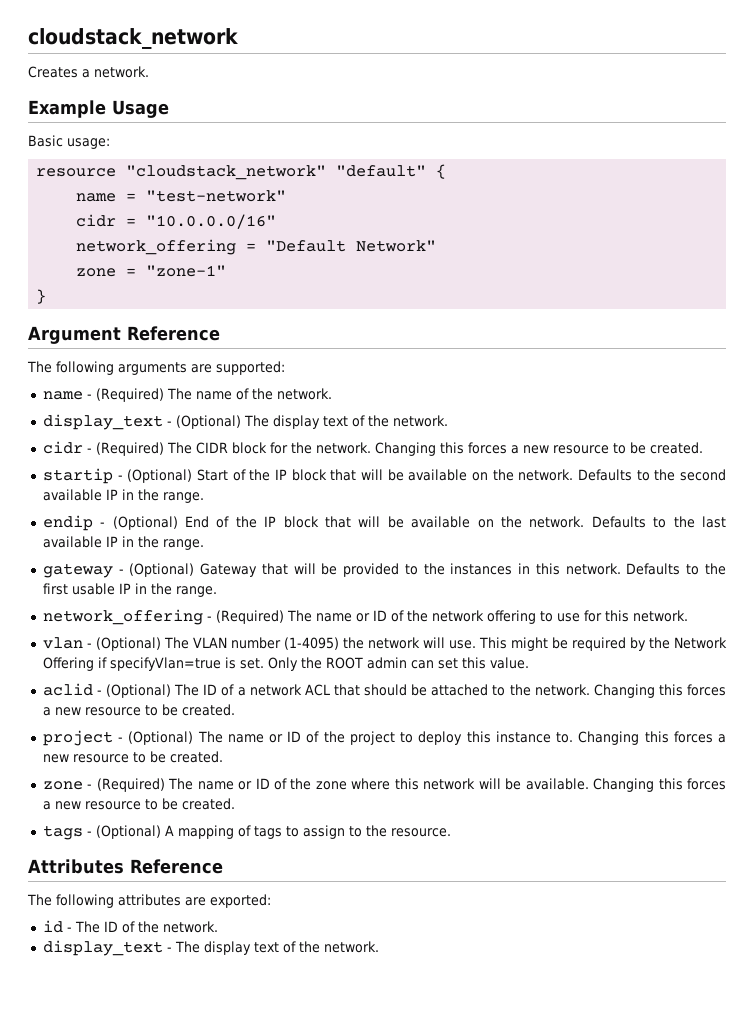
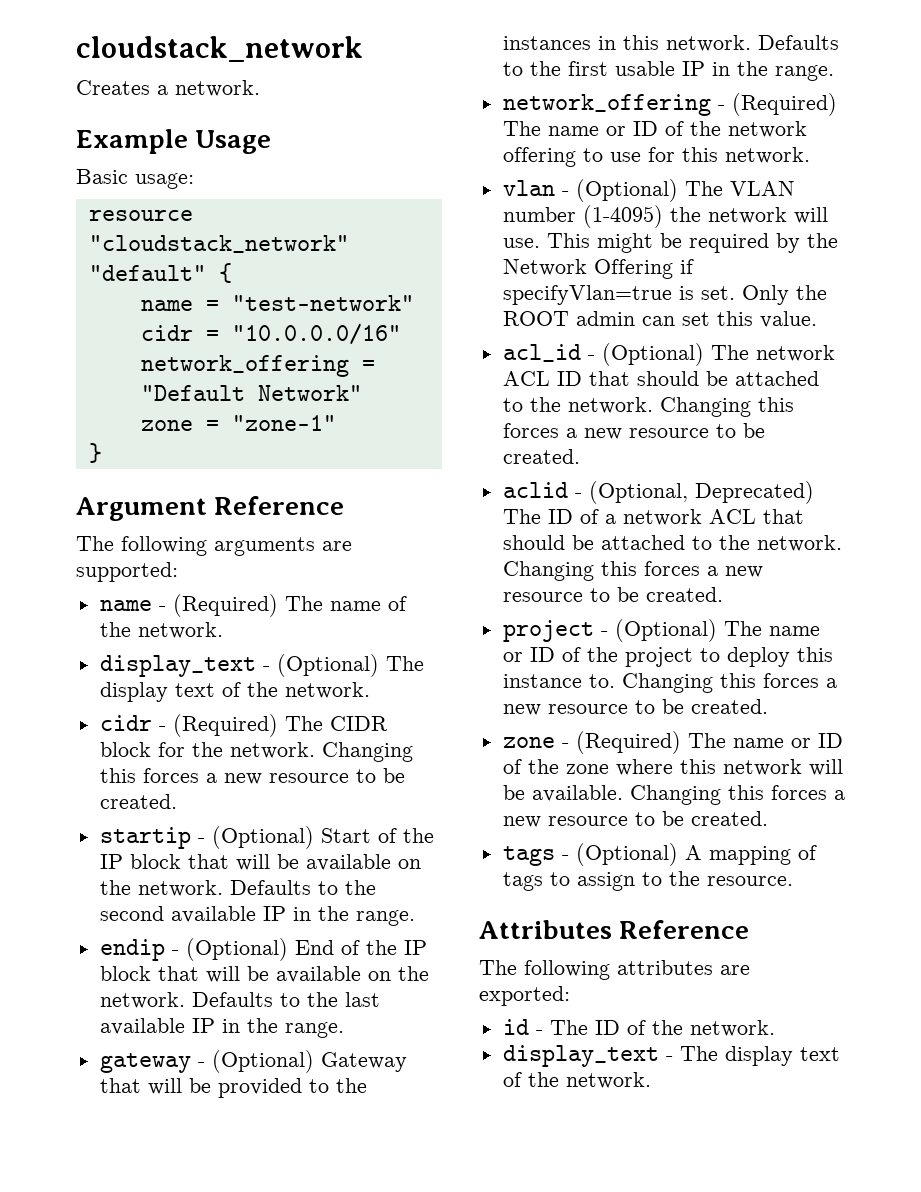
(529, 663) none -> [502,343,835,366] [502,371,819,386] [502,397,794,417] [502,423,765,440] [502,449,580,464] // acl_id - (Optional) The network ACL ID that should be attached to the network. Changing this forces a new resource to be created.
[106,684,172,698] (Optional) -> [588,481,814,504] (Optional, Deprecated)

